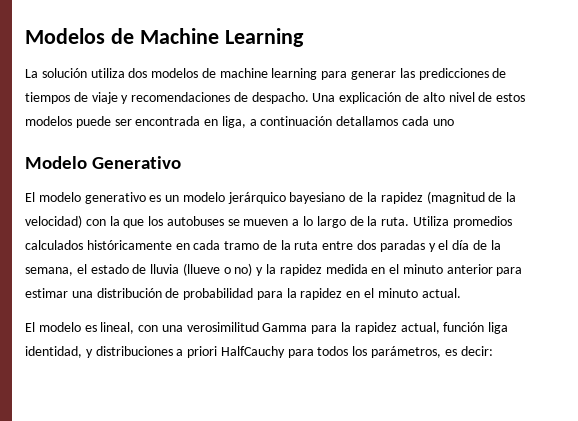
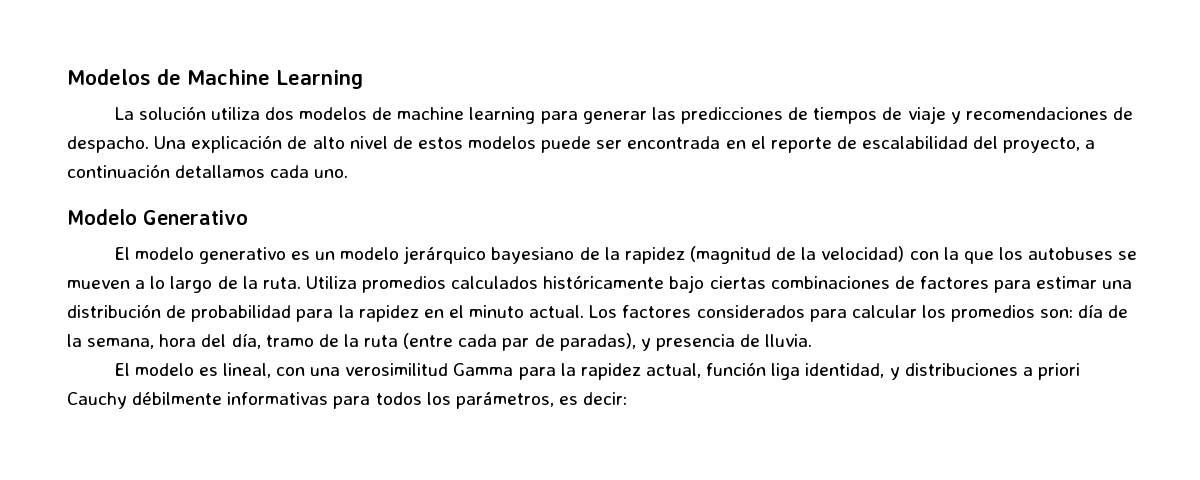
[221,116,246,128] liga, -> [750,136,1081,153] el reporte de escalabilidad del proyecto,
[432,119,454,126] uno -> [314,169,349,178] uno.
[175,240,501,252] [25,263,493,276] en cada tramo de la ruta entre dos paradas y el día de la semana, el estado de lluvia (llueve o no) y la rapidez medida en el minuto anterior -> [669,275,989,293] bajo ciertas combinaciones de factores
(461, 293) none -> [589,304,1129,322] [67,333,813,351] Los factores considerados para calcular los promedios son: día de la semana, hora del día, tramo de la ruta (entre cada par de paradas), y presencia de lluvia.
[220,346,285,358] HalfCauchy -> [67,392,329,409] Cauchy débilmente informativas

